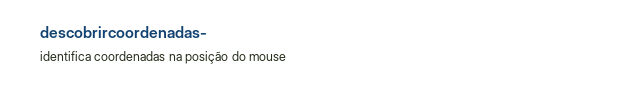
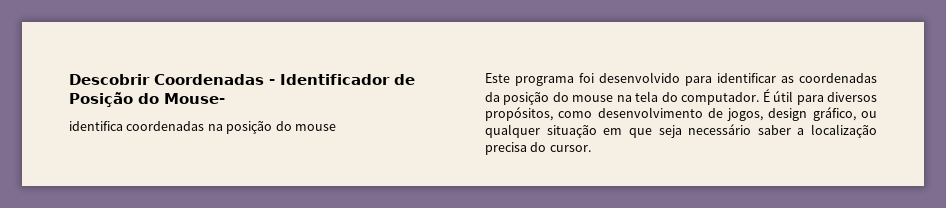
[40,26,207,38] descobrircoordenadas- -> [69,74,415,85] [69,92,225,107] Descobrir Coordenadas - Identificador de Posição do Mouse-
(286, 57) none -> [485,72,877,86] [485,89,877,105] [485,107,877,121] [485,124,877,138] [485,142,591,155] // Este programa foi desenvolvido para identificar as coordenadas da posição do mouse na tela do computador. É útil para diversos propósitos, como desenvolvimento de jogos, design gráfico, ou qualquer situação em que seja necessário saber a localização precisa do cursor.

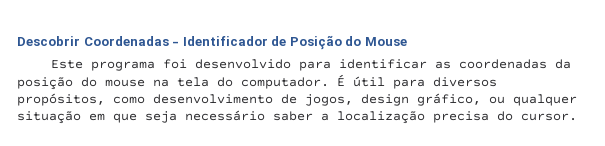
[164,93,225,104] [69,121,336,134] Mouse- // identifica coordenadas na posição do mouse -> [364,37,407,46] Mouse

